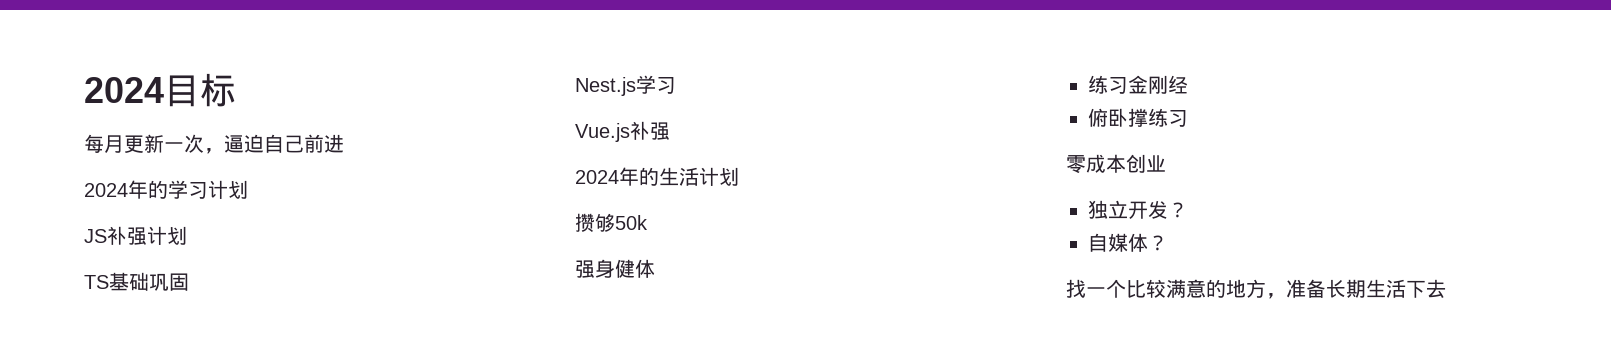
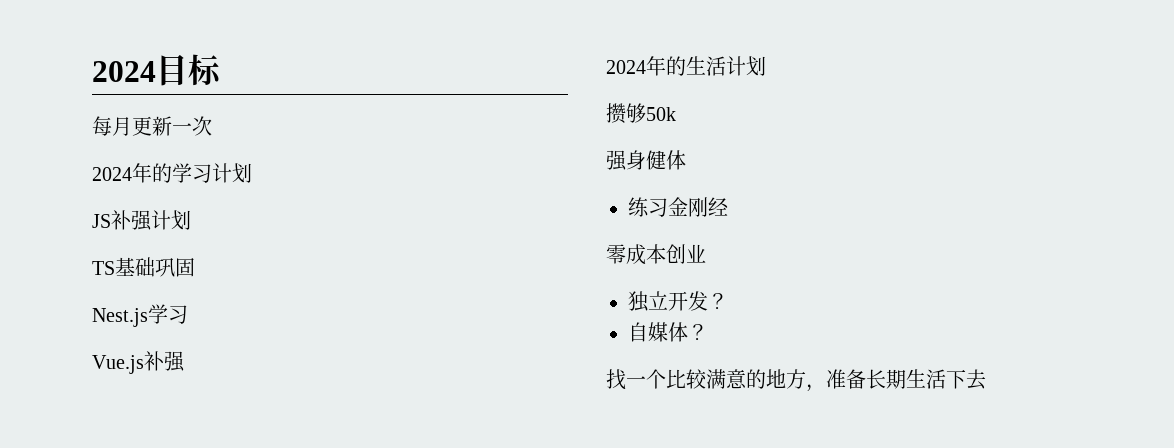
[204,134,344,154] ，逼迫自己前进 -> (212, 126) none
[1088,108,1188,127] // 俯卧撑练习 -> (728, 206) none

